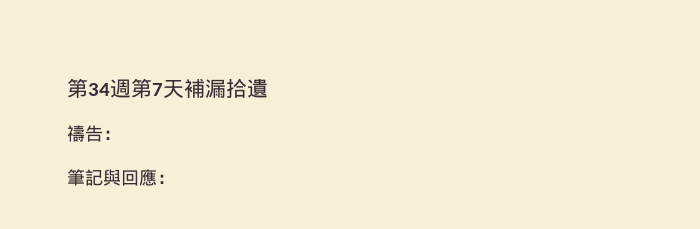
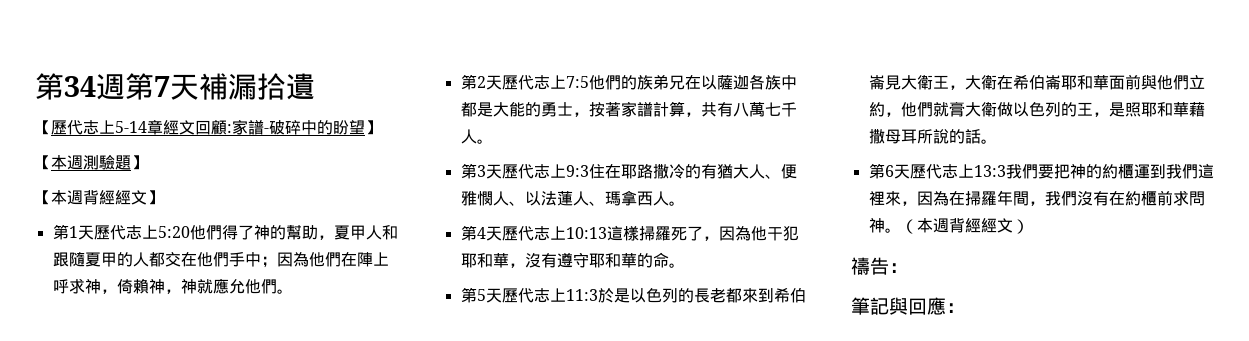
(268, 88) none -> [35,119,381,135] [35,154,147,170] [35,190,163,205] [52,224,398,240] [52,252,389,268] [52,278,293,294] [460,74,797,90] [460,101,797,117] [460,129,493,144] [460,163,797,179] [460,190,685,206] [460,225,799,241] [460,252,685,268] [460,287,806,303] [868,74,1205,90] [868,101,1205,117] [868,129,997,144] [868,163,1214,179] [868,190,1205,206] [868,217,1029,234] // 【歷代志上5-14章經文回顧:家譜-破碎中的盼望】 // 【本週測驗題】 // 【本週背經經文】 // 第1天歷代志上5:20他們得了神的幫助，夏甲人和跟隨夏甲的人都交在他們手中；因為他們在陣上呼求神，倚賴神，神就應允他們。 // 第2天歷代志上7:5他們的族弟兄在以薩迦各族中都是大能的勇士，按著家譜計算，共有八萬七千人。 // 第3天歷代志上9:3住在耶路撒冷的有猶大人、便雅憫人、以法蓮人、瑪拿西人。 // 第4天歷代志上10:13這樣掃羅死了，因為他干犯耶和華，沒有遵守耶和華的命。 // 第5天歷代志上11:3於是以色列的長老都來到希伯崙見大衛王，大衛在希伯崙耶和華面前與他們立約，他們就膏大衛做以色列的王，是照耶和華藉撒母耳所說的話。 // 第6天歷代志上13:3我們要把神的約櫃運到我們這裡來，因為在掃羅年間，我們沒有在約櫃前求問神。（本週背經經文）

